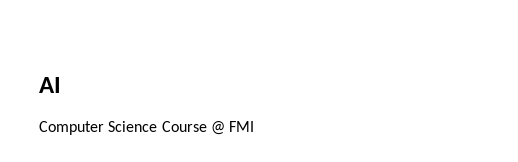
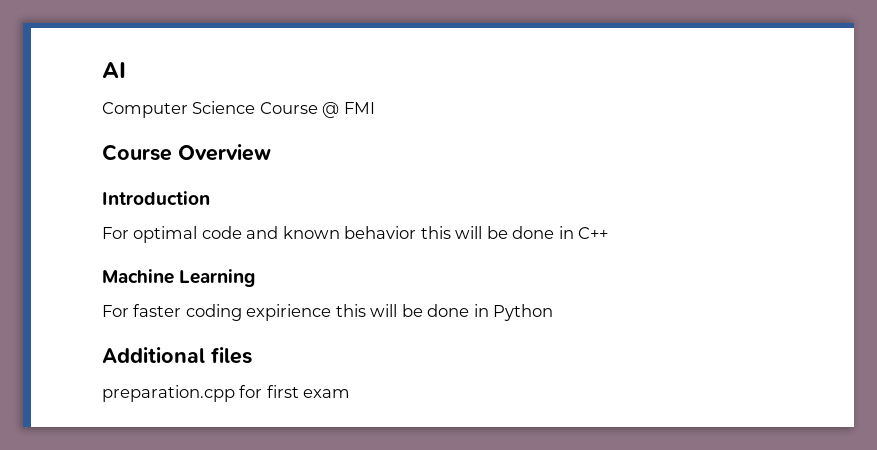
(255, 126) none -> [102,144,271,161] [102,191,210,205] [102,226,609,243] [102,269,256,287] [102,304,554,321] [102,347,252,364] [102,385,351,402] // Course Overview // Introduction // For optimal code and known behavior this will be done in C++ // Machine Learning // For faster coding expirience this will be done in Python // Additional files // preparation.cpp for first exam

